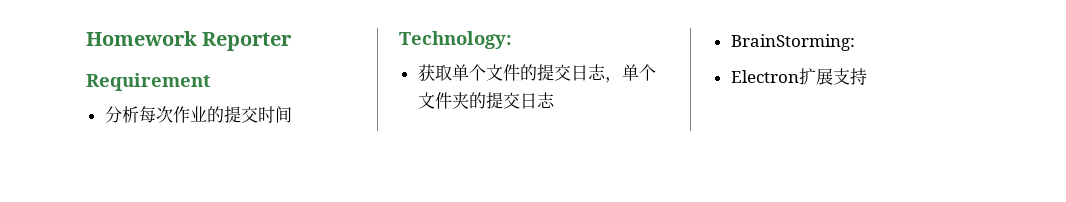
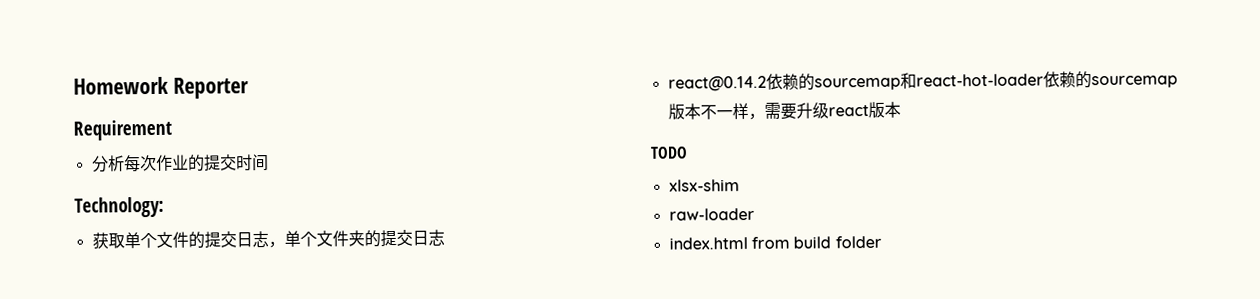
[730,34,855,51] [730,68,867,85] BrainStorming: // Electron扩展支持 -> [667,71,1178,92] [667,101,901,121] [650,146,688,159] [668,179,740,192] [668,207,755,221] [668,235,882,250] react@0.14.2依赖的sourcemap和react-hot-loader依赖的sourcemap版本不一样，需要升级react版本 // TODO // xlsx-shim // raw-loader // index.html from build folder

